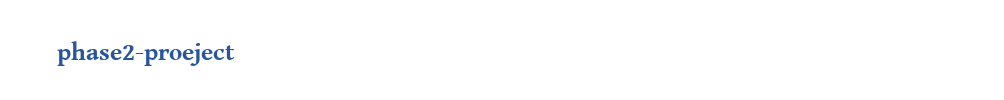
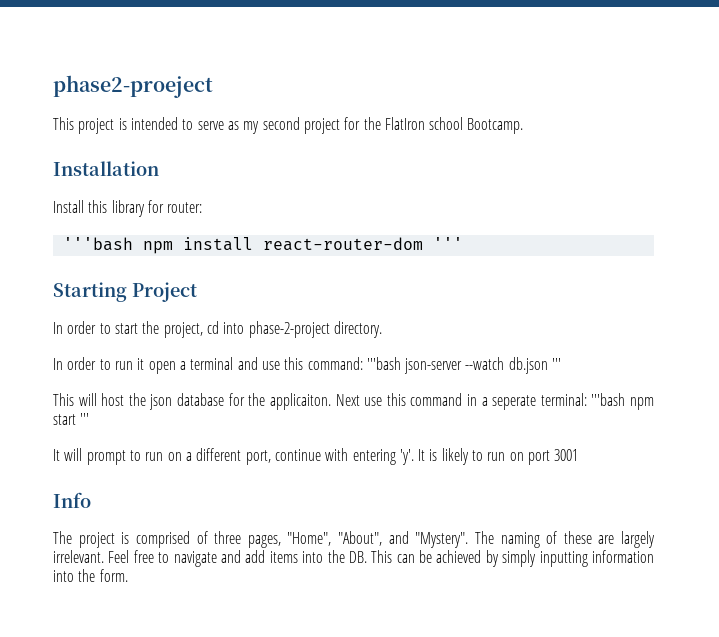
(235, 53) none -> [53,117,524,134] [53,161,159,176] [53,200,203,217] [62,237,463,254] [53,282,197,302] [53,321,382,338] [53,357,562,374] [53,393,654,410] [53,413,90,425] [53,448,579,465] [53,492,91,508] [53,531,655,548] [53,550,655,567] [53,569,128,582] // This project is intended to serve as my second project for the FlatIron school Bootcamp. // Installation // Install this library for router: // '''bash npm install react-router-dom ''' // Starting Project // In order to start the project, cd into phase-2-project directory. // In order to run it open a terminal and use this command: '''bash json-server --watch db.json ''' // This will host the json database for the applicaiton. Next use this command in a seperate terminal: '''bash npm start ''' // It will prompt to run on a different port, continue with entering 'y'. It is likely to run on port 3001 // Info // The project is comprised of three pages, "Home", "About", and "Mystery". The naming of these are largely irrelevant. Feel free to navigate and add items into the DB. This can be achieved by simply inputting information into the form.

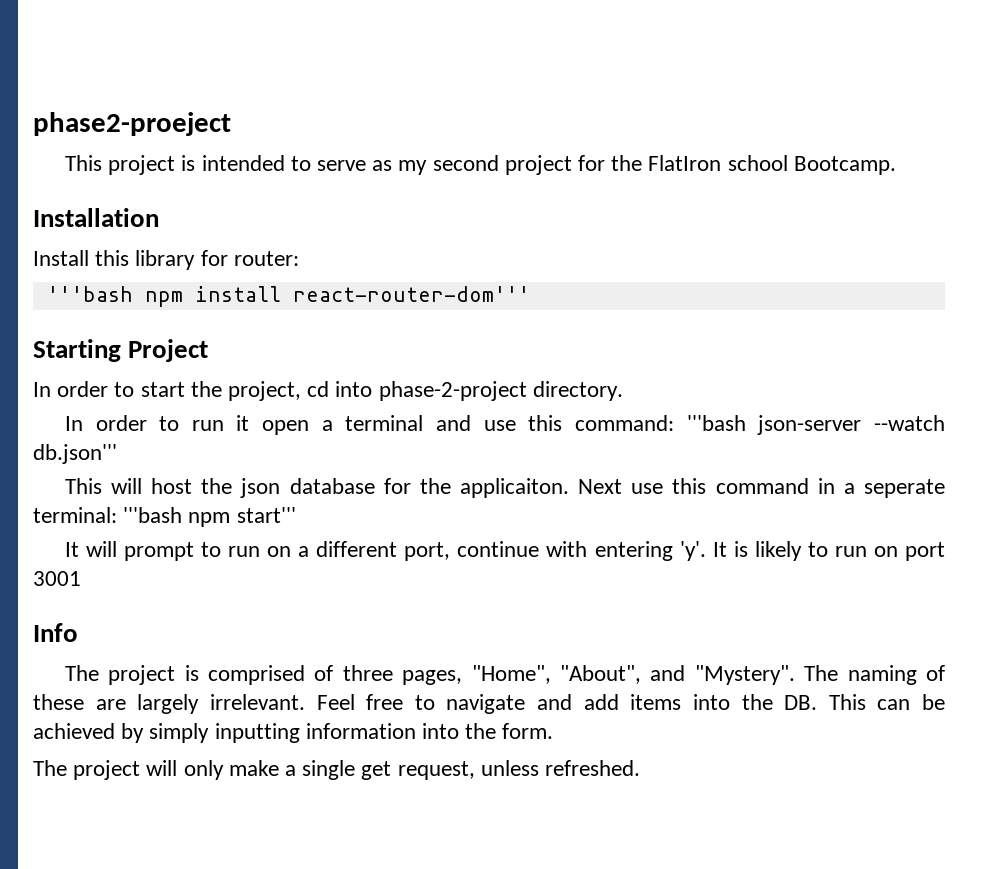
[262,237,463,251] react-router-dom ''' -> [292,286,530,302] react-router-dom'''
[508,357,562,374] db.json ''' -> [33,444,117,464] db.json'''
[53,413,90,425] start ''' -> [236,507,296,523] start'''
(128, 575) none -> [33,760,641,780] // The project will only make a single get request, unless refreshed.

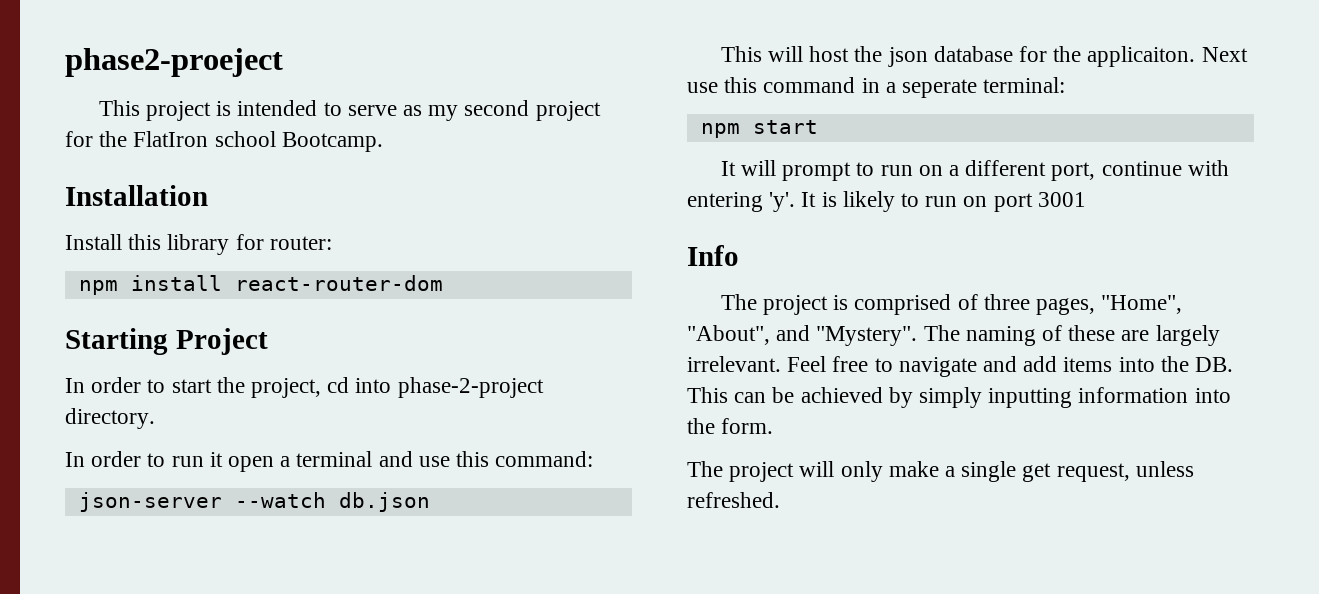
[46,286,133,302] '''bash -> (332, 243) none
[292,286,530,302] react-router-dom''' -> [234,275,443,291] react-router-dom
[686,415,746,431] '''bash -> (594, 459) //
[33,444,117,464] db.json''' -> [338,492,430,512] db.json
[123,507,296,527] '''bash npm start''' -> [700,120,818,138] // npm start

